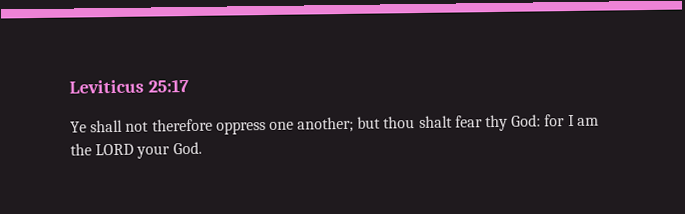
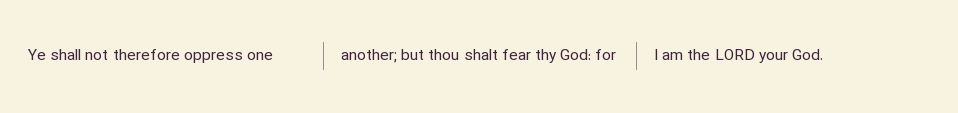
[69,79,189,94] Leviticus 25:17 // -> (27, 54) none

